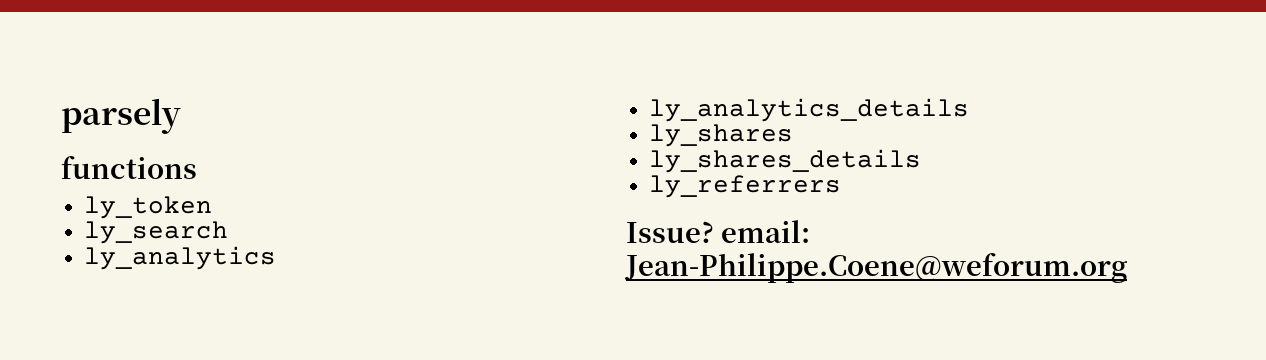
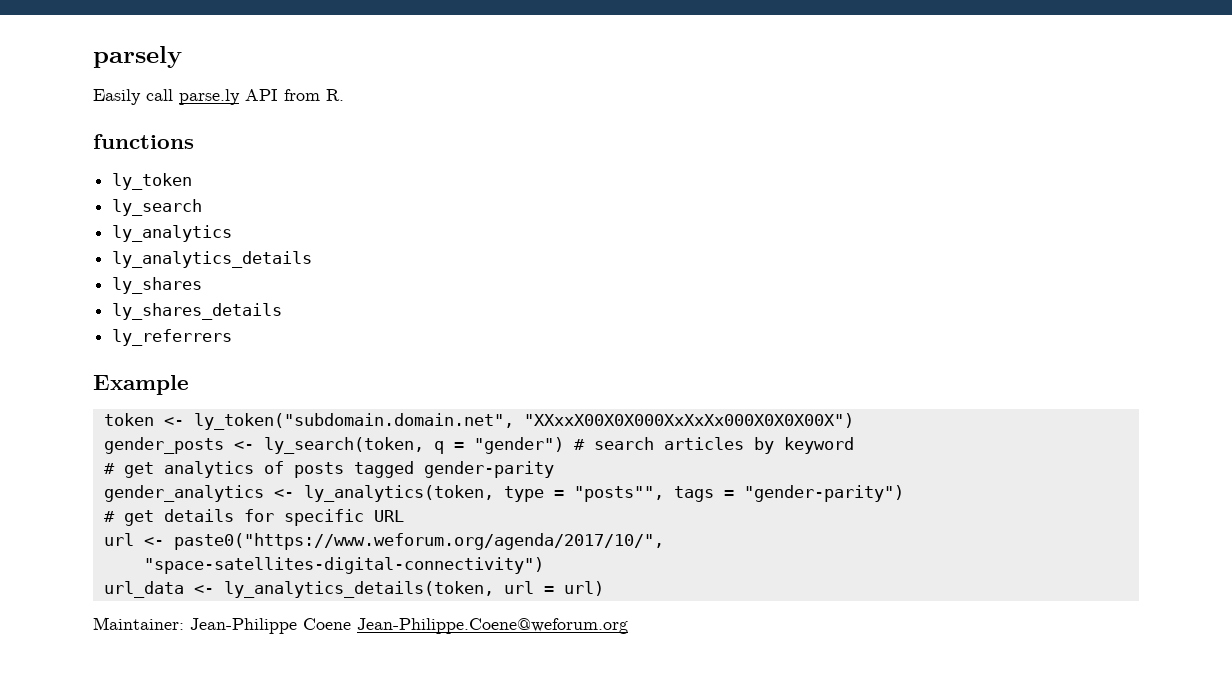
(181, 116) none -> [93,89,344,105] // Easily call parse.ly API from R.
[626,220,811,243] Issue? email: -> [93,375,189,395] [103,413,854,430] [103,437,854,454] [103,461,554,478] [103,485,904,502] [103,509,404,526] [103,533,664,550] [143,557,544,574] [103,581,604,598] [93,617,351,634] Example // token <- ly_token("subdomain.domain.net", "XXxxX00X0X000XxXxXx000X0X0X00X") // gender_posts <- ly_search(token, q = "gender") # search articles by keyword // # get analytics of posts tagged gender-parity // gender_analytics <- ly_analytics(token, type = "posts"", tags = "gender-parity") // # get details for specific URL // url <- paste0("https://www.weforum.org/agenda/2017/10/", // "space-satellites-digital-connectivity") // url_data <- ly_analytics_details(token, url = url) // Maintainer: Jean-Philippe Coene

